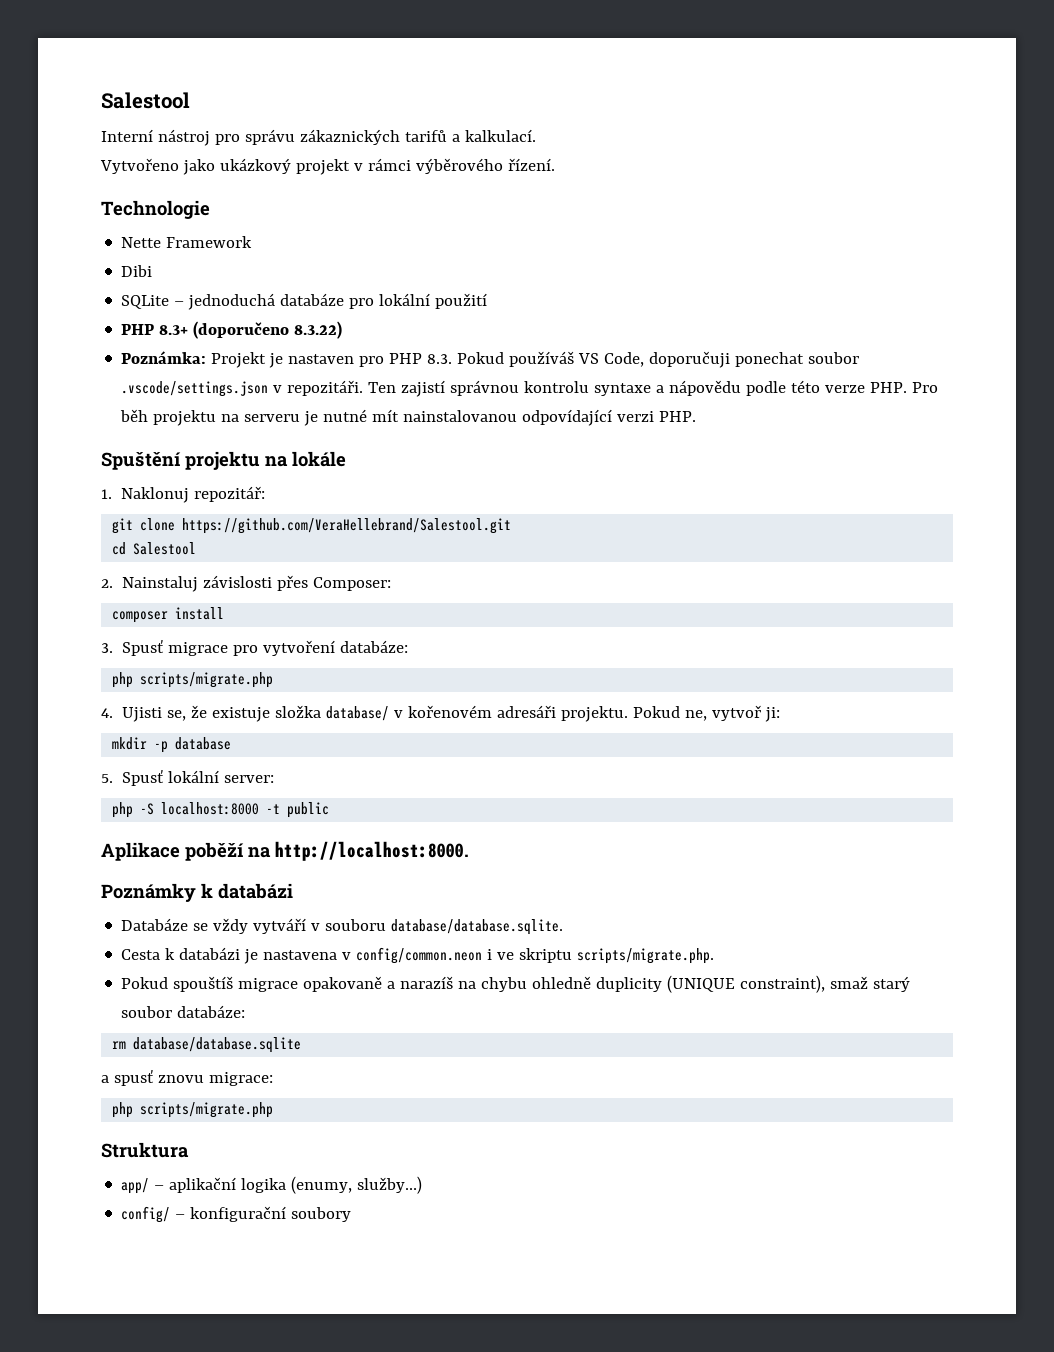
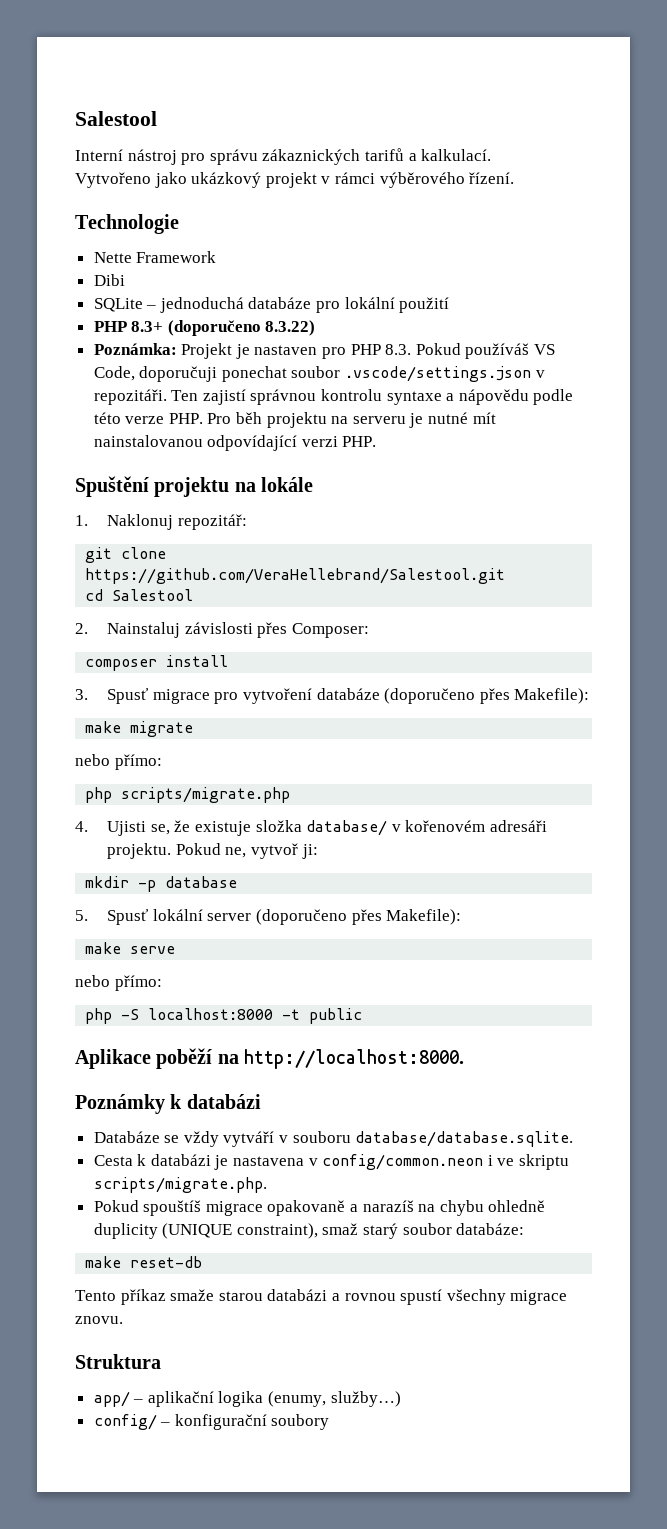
[340,640,409,653] databáze: -> [316,688,590,704] [85,721,194,737] [75,754,162,770] databáze (doporučeno přes Makefile): // make migrate // nebo přímo:
[224,775,275,783] server: -> [207,909,462,925] [85,942,176,954] [75,975,162,991] server (doporučeno přes Makefile): // make serve // nebo přímo:
[112,1037,302,1053] [101,1069,273,1086] [112,1102,274,1118] rm database/database.sqlite // a spusť znovu migrace: // php scripts/migrate.php -> [85,1256,203,1268] [75,1289,568,1305] [75,1316,123,1324] make reset-db // Tento příkaz smaže starou databázi a rovnou spustí všechny migrace znovu.

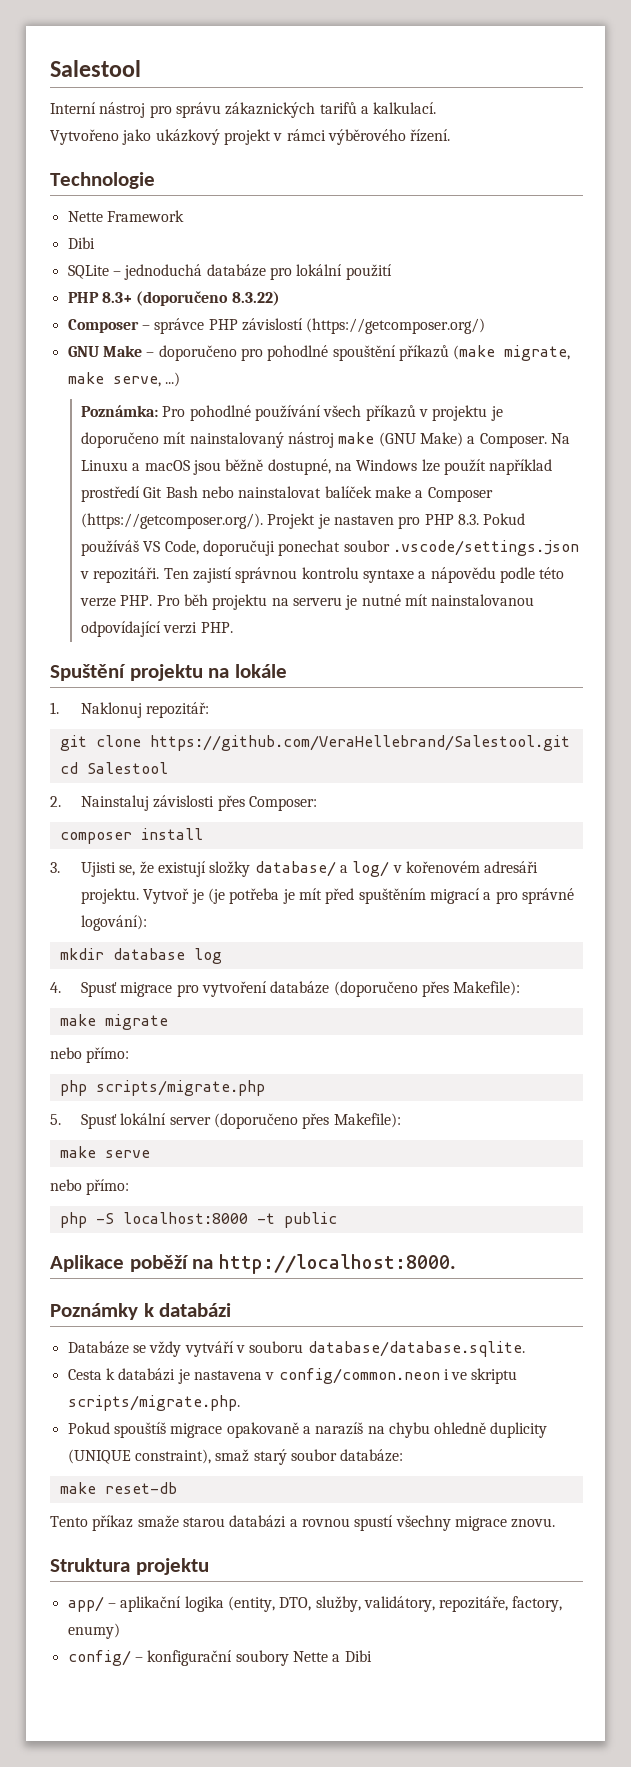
[93,343,177,355] Poznámka: -> [67,318,486,334] [67,345,571,361] [67,372,180,387] [81,405,503,421] [81,432,571,448] [81,459,553,475] [81,486,493,502] [81,513,264,529] Composer – správce PHP závislostí (https://getcomposer.org/) // GNU Make – doporučeno pro pohodlné spouštění příkazů (make migrate, make serve, ...) // Poznámka: Pro pohodlné používání všech příkazů v projektu je doporučeno mít nainstalovaný nástroj make (GNU Make) a Composer. Na Linuxu a macOS jsou běžně dostupné, na Windows lze použít například prostředí Git Bash nebo nainstalovat balíček make a Composer (https://getcomposer.org/).
(88, 694) none -> [81,861,539,877] [81,888,574,904] [81,915,148,931] [59,948,222,964] [50,982,61,993] Ujisti se, že existují složky database/ a log/ v kořenovém adresáři projektu. Vytvoř je (je potřeba je mít před spuštěním migrací a pro správné logování): // mkdir database log // 4.
[75,820,547,836] [107,843,318,859] [85,876,238,892] // 4. Ujisti se, že existuje složka database/ v kořenovém adresáři projektu. Pokud ne, vytvoř ji: // mkdir -p database -> (265, 1088) none
(161, 1361) none -> [135,1558,209,1575] projektu
[268,1391,401,1407] (enumy, služby…) -> [227,1596,563,1612] [67,1623,120,1639] (entity, DTO, služby, validátory, repozitáře, factory, enumy)
(330, 1422) none -> [292,1650,372,1662] Nette a Dibi

